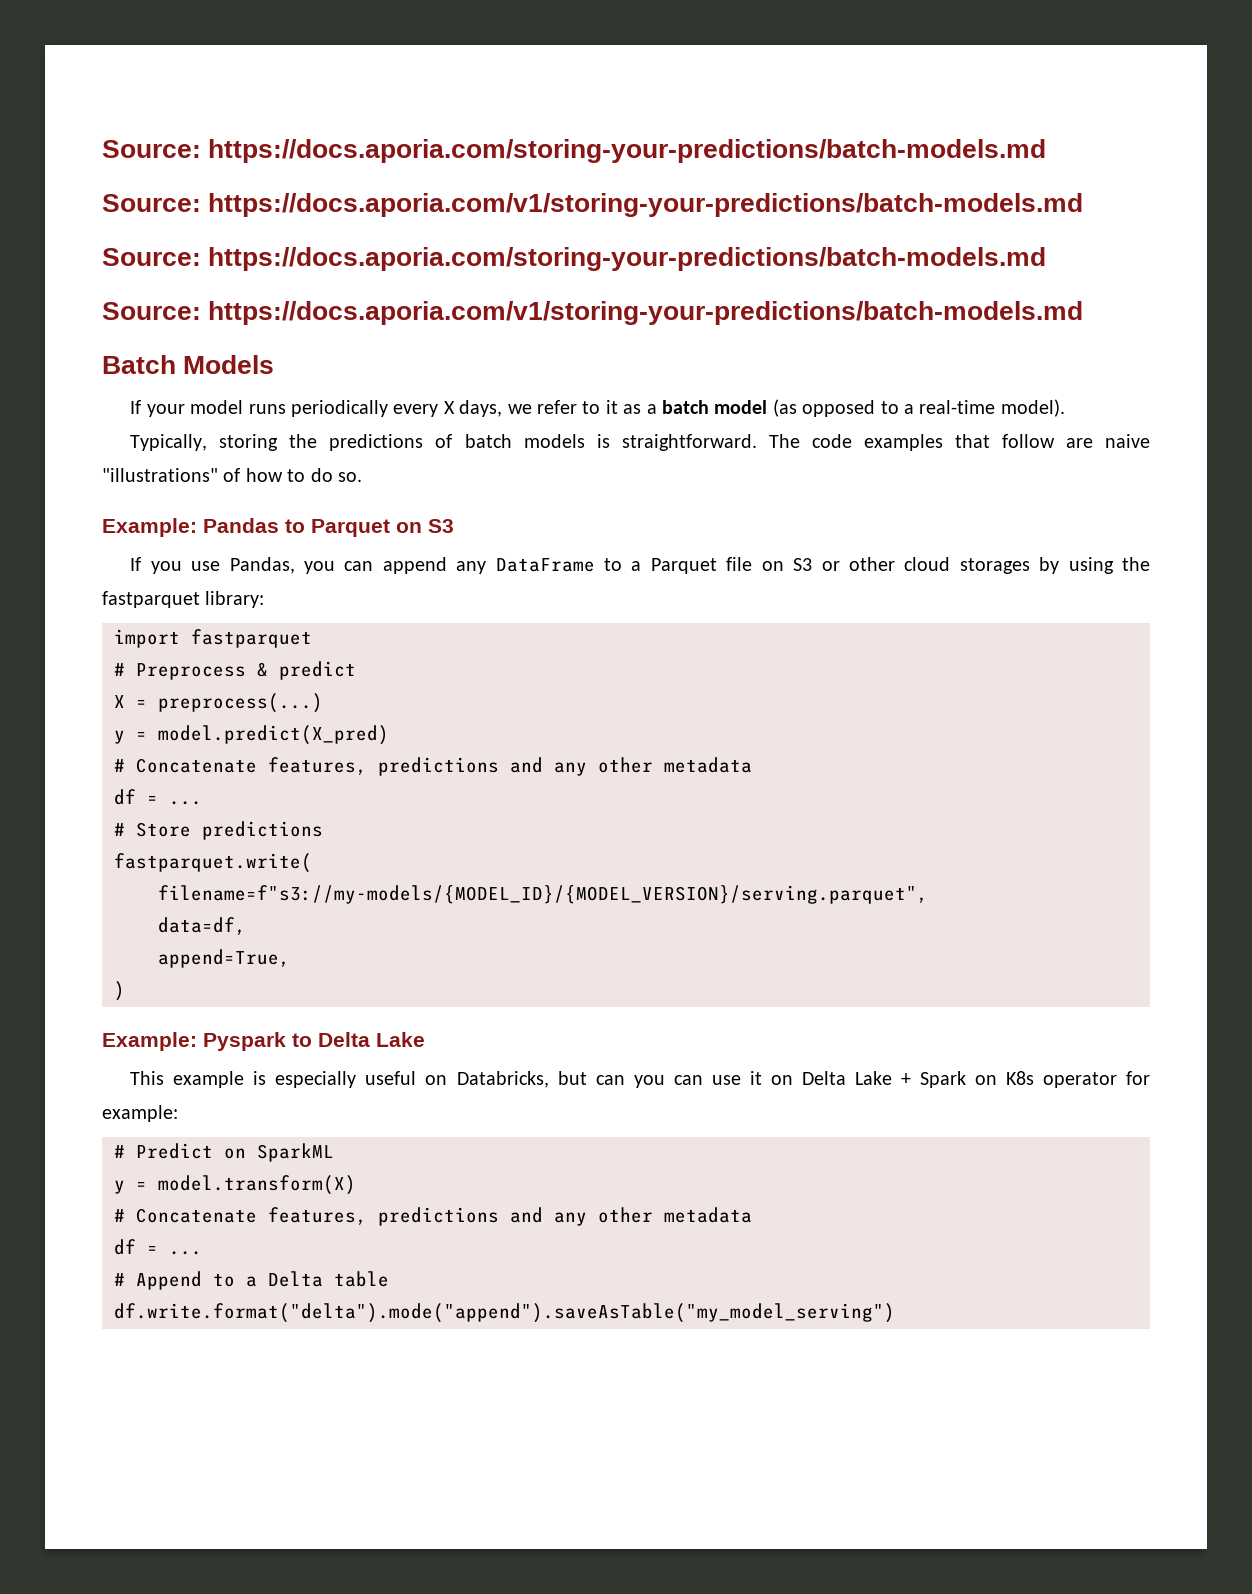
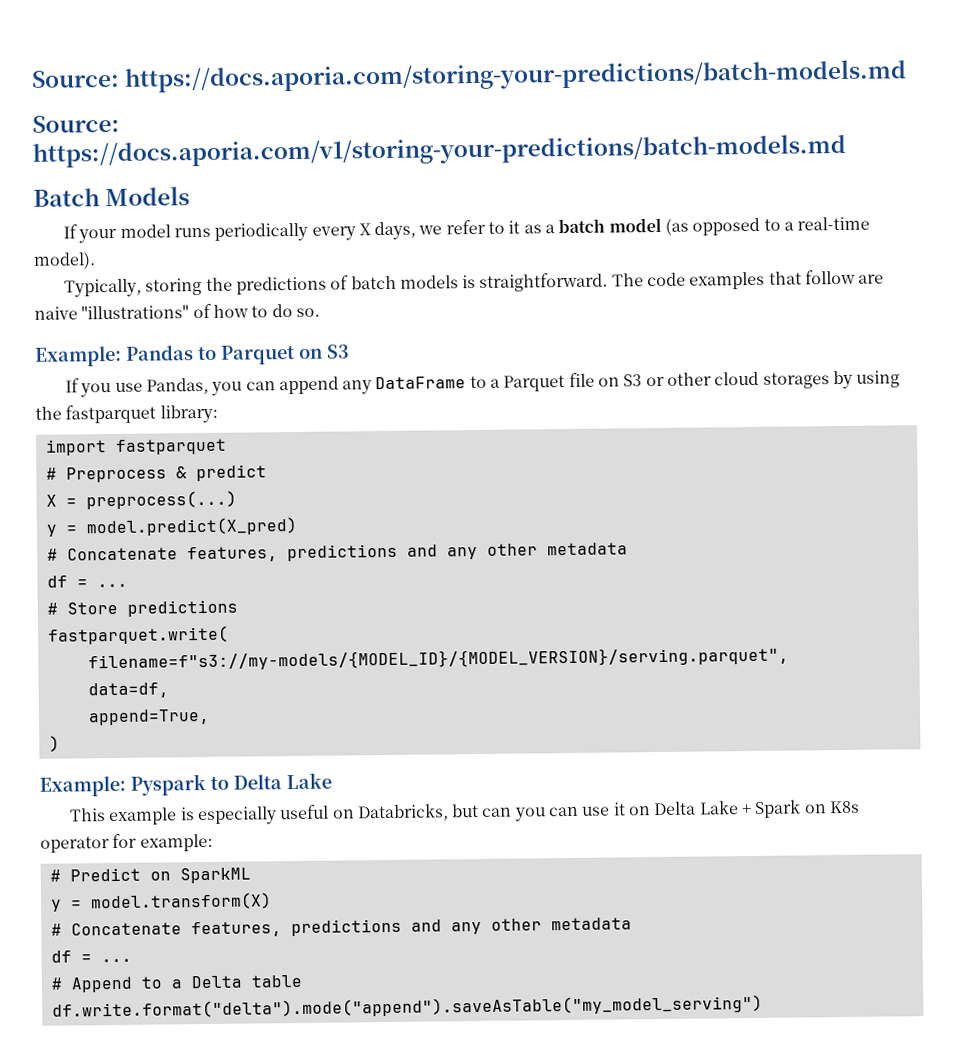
[102,139,1047,163] [102,193,1084,217] [102,247,1047,271] [102,301,1084,325] Source: https://docs.aporia.com/storing-your-predictions/batch-models.md // Source: https://docs.aporia.com/v1/storing-your-predictions/batch-models.md // Source: https://docs.aporia.com/storing-your-predictions/batch-models.md // Source: https://docs.aporia.com/v1/storing-your-predictions/batch-models.md -> [31,59,908,93] [32,114,120,133] [32,133,846,168] Source: https://docs.aporia.com/storing-your-predictions/batch-models.md // Source: https://docs.aporia.com/v1/storing-your-predictions/batch-models.md

